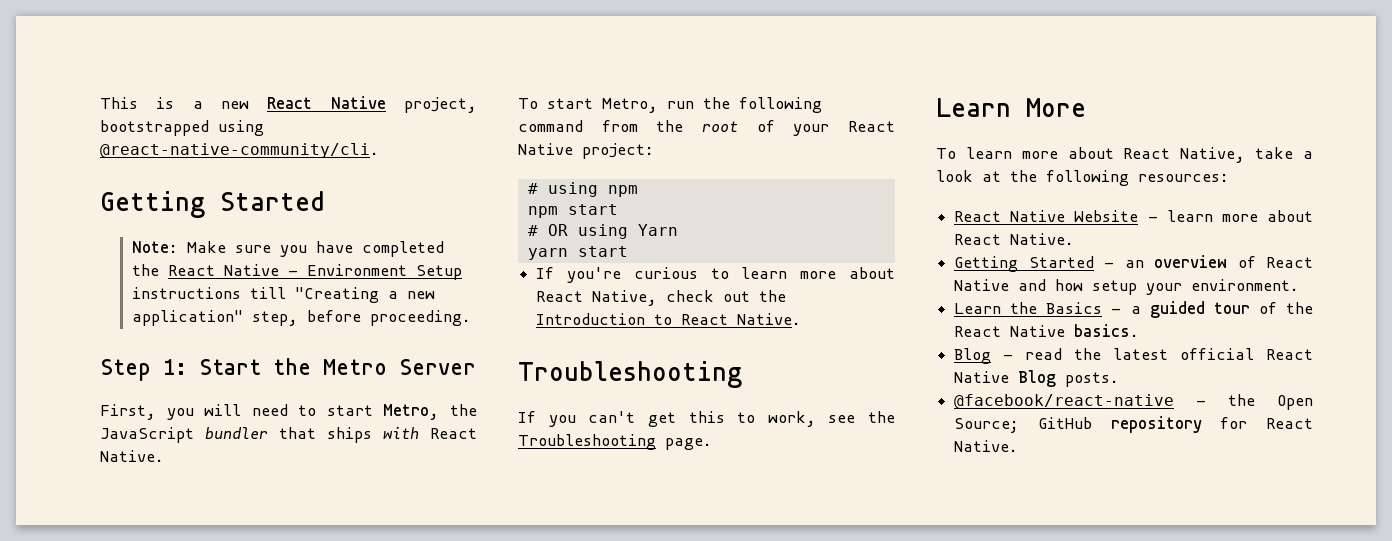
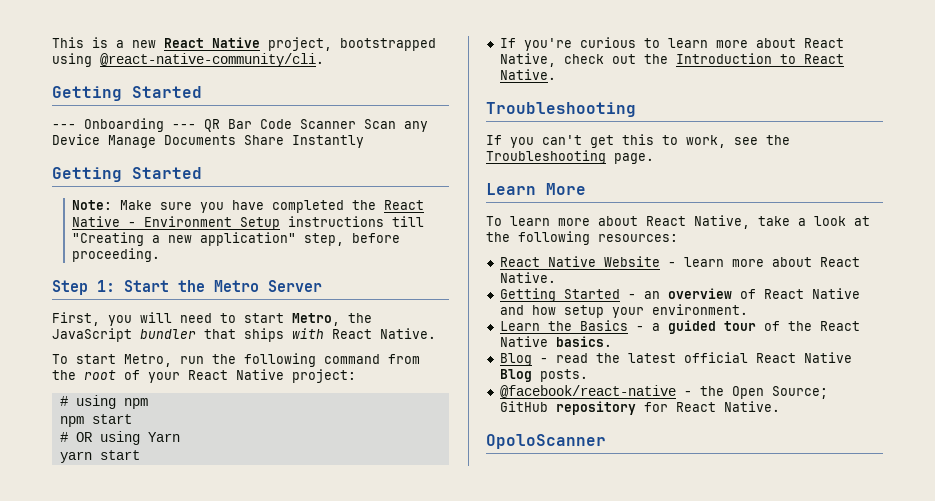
(325, 201) none -> [52,118,428,132] [52,134,364,148] [52,167,202,182] // --- Onboarding --- QR Bar Code Scanner Scan any Device Manage Documents Share Instantly // Getting Started
(1019, 446) none -> [486,434,606,449] // OpoloScanner

